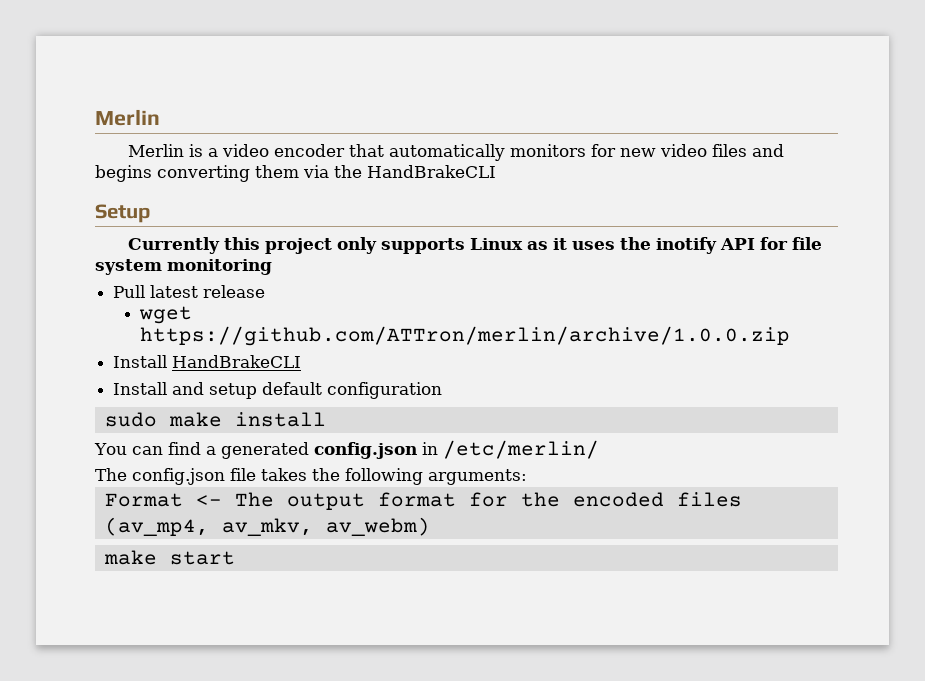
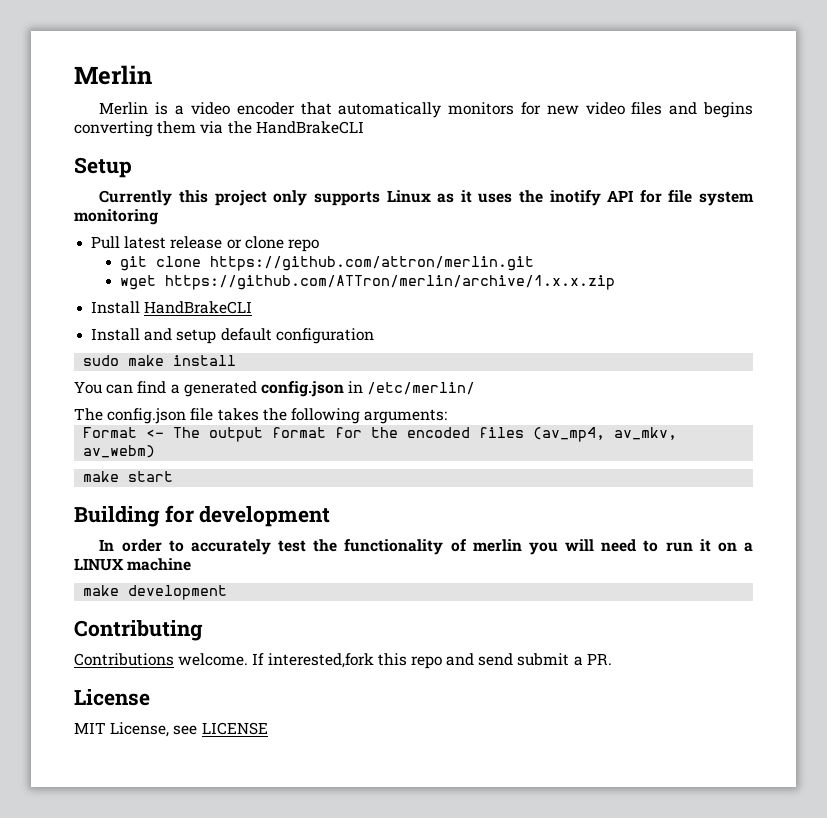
(266, 291) none -> [226,236,319,252] [119,256,534,271] or clone repo // git clone https://github.com/attron/merlin.git
[139,326,790,346] https://github.com/ATTron/merlin/archive/1.0.0.zip -> [164,275,615,290] https://github.com/ATTron/merlin/archive/1.x.x.zip
(235, 558) none -> [74,505,331,527] [99,539,753,555] [74,558,192,571] [83,585,228,600] [74,620,203,641] [74,653,612,669] [74,689,150,706] [74,722,268,737] // Building for development // In order to accurately test the functionality of merlin you will need to run it on a LINUX machine // make development // Contributing // Contributions welcome. If interested,fork this repo and send submit a PR. // License // MIT License, see LICENSE

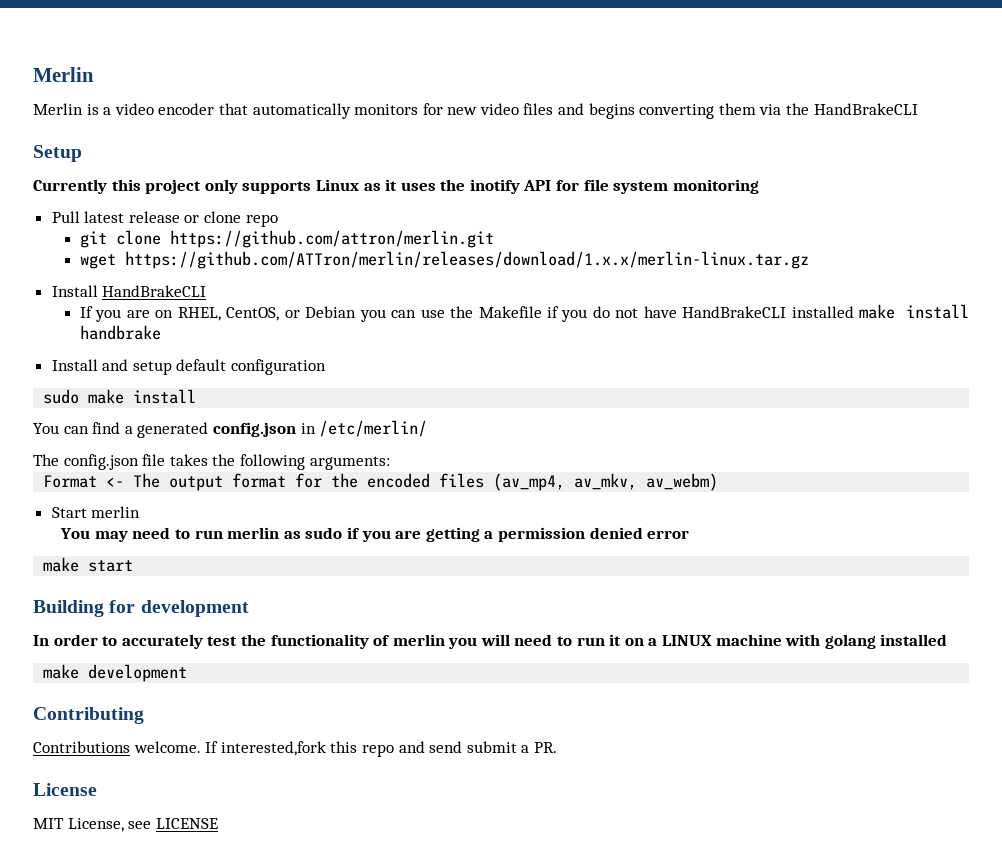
[164,275,615,290] https://github.com/ATTron/merlin/archive/1.x.x.zip -> [124,251,809,269] https://github.com/ATTron/merlin/releases/download/1.x.x/merlin-linux.tar.gz
(253, 307) none -> [79,304,970,322] [79,325,161,340] // If you are on RHEL, CentOS, or Debian you can use the Makefile if you do not have HandBrakeCLI installed make install handbrake
(156, 451) none -> [51,506,141,518] [60,527,690,542] // Start merlin // You may need to run merlin as sudo if you are getting a permission denied error
(192, 564) none -> [785,634,948,649] with golang installed

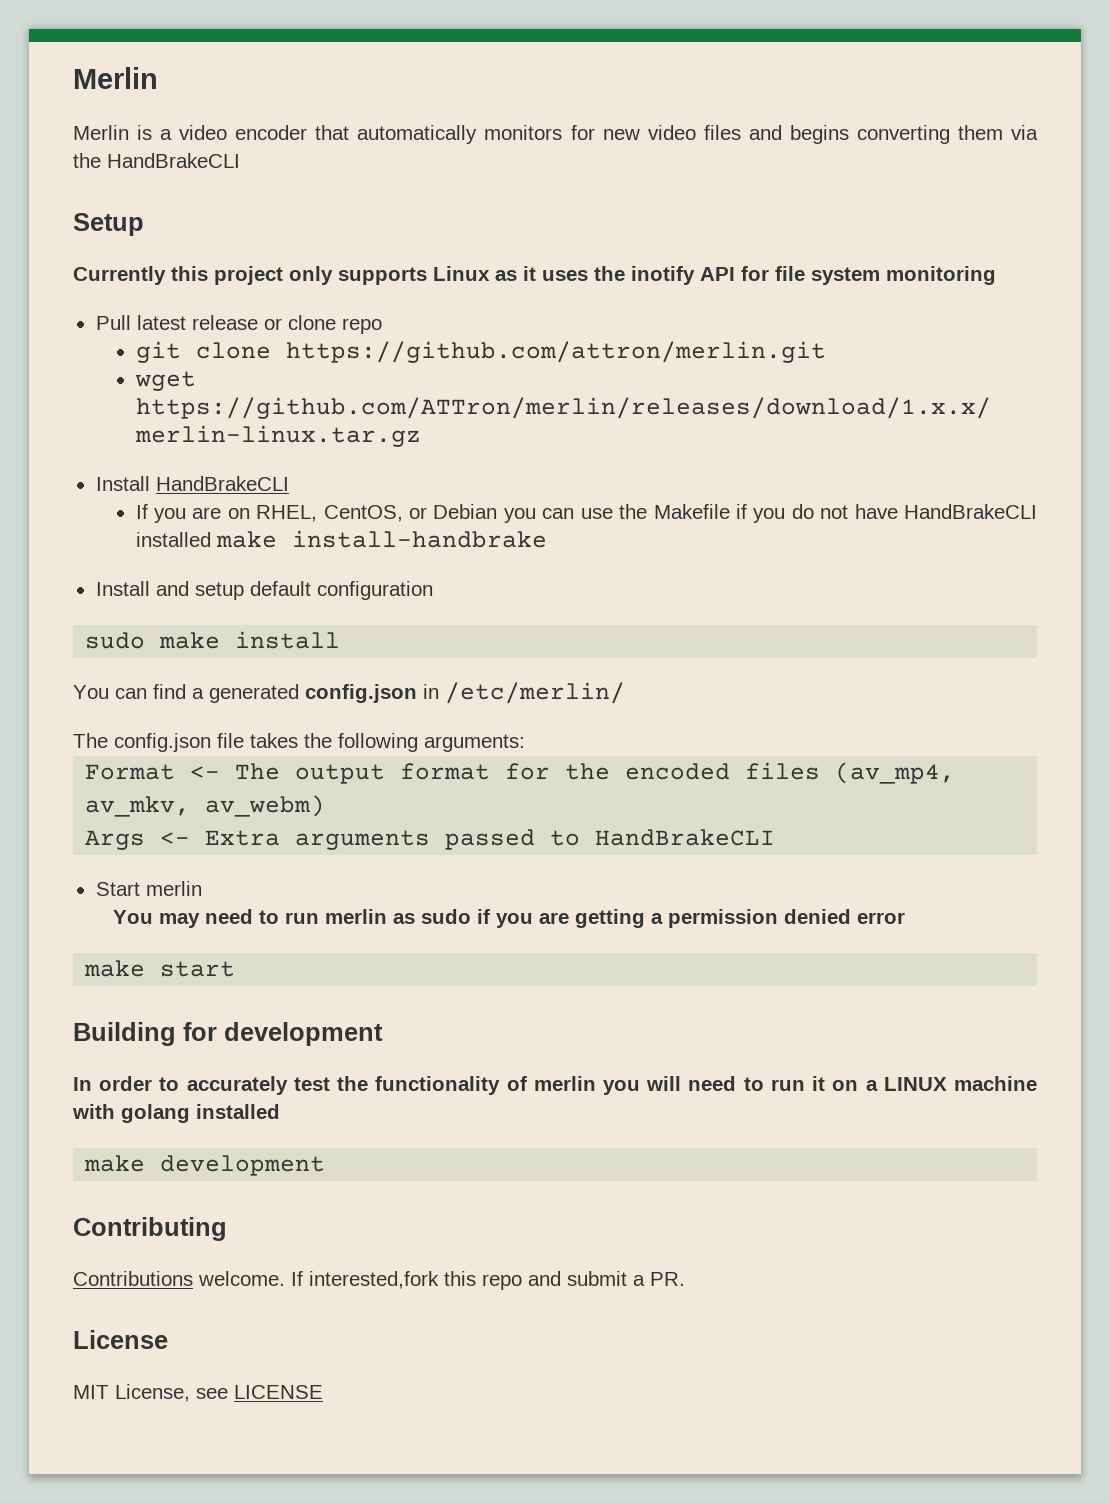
[906,304,970,319] [79,325,161,340] install handbrake -> [291,530,547,548] install-handbrake
(719, 482) none -> [85,829,776,850] // Args <- Extra arguments passed to HandBrakeCLI
[429,741,463,753] send -> (561, 1278) none

